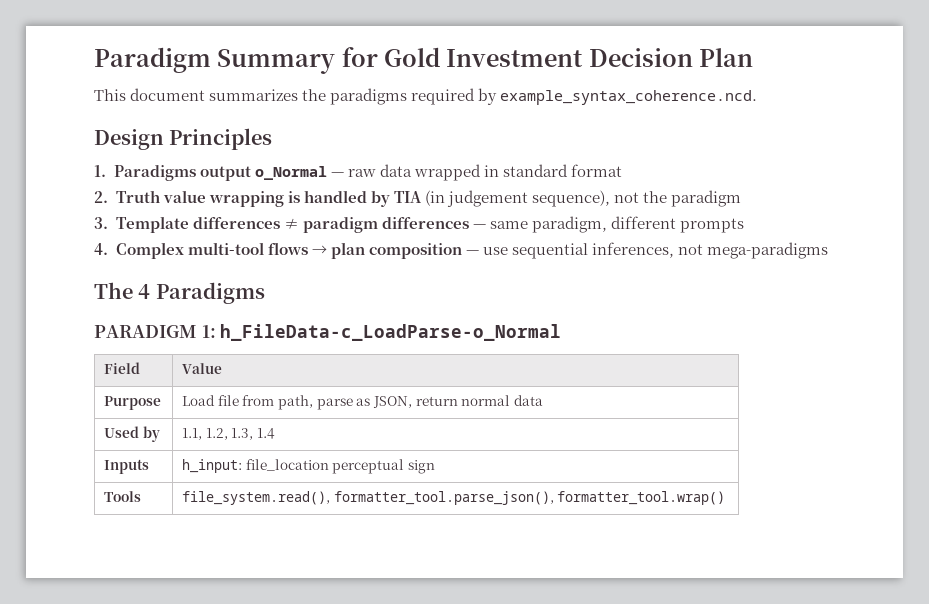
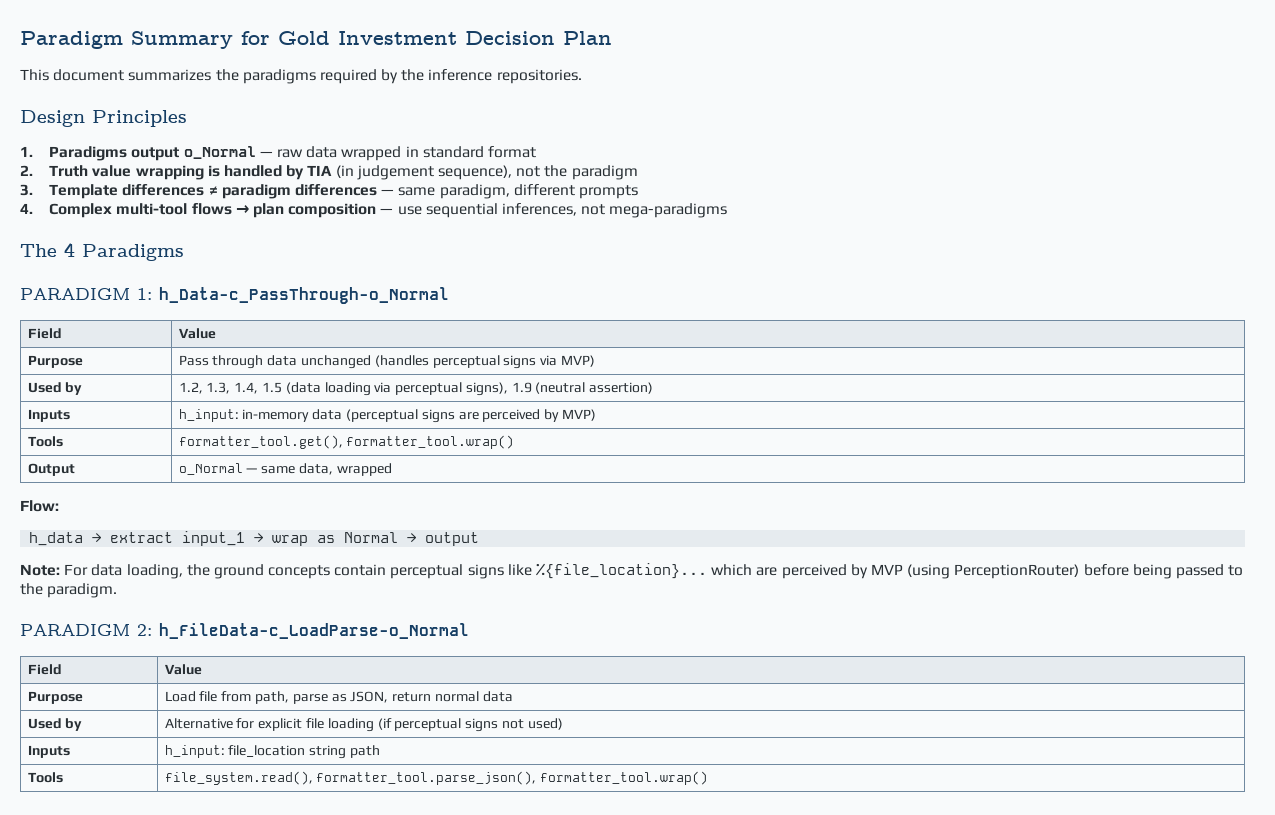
[500,90,758,105] example_syntax_coherence.ncd. -> [401,69,582,84] the inference repositories.
(216, 331) none -> [159,287,449,304] [27,328,62,339] [178,328,216,339] [27,355,83,368] [178,355,595,369] [27,382,83,395] [178,382,654,396] [27,409,70,422] [178,409,596,423] [27,436,63,447] [178,435,515,449] [27,463,75,476] [178,463,392,476] [20,500,59,512] [29,531,480,546] [20,563,1244,579] [20,583,118,598] [20,624,152,636] h_Data-c_PassThrough-o_Normal // Field | Value // Purpose | Pass through data unchanged (handles perceptual signs via MVP) // Used by | 1.2, 1.3, 1.4, 1.5 (data loading via perceptual signs), 1.9 (neutral assertion) // Inputs | h_input: in-memory data (perceptual signs are perceived by MVP) // Tools | formatter_tool.get(), formatter_tool.wrap() // Output | o_Normal — same data, wrapped // Flow: // h_data → extract input_1 → wrap as Normal → output // Note: For data loading, the ground concepts contain perceptual signs like %{file_location}... which are perceived by MVP (using PerceptionRouter) before being passed to the paradigm. // PARADIGM 2:
[182,428,276,440] 1.1, 1.2, 1.3, 1.4 -> [164,718,563,732] Alternative for explicit file loading (if perceptual signs not used)
[332,459,436,474] perceptual sign -> [309,745,380,759] string path

